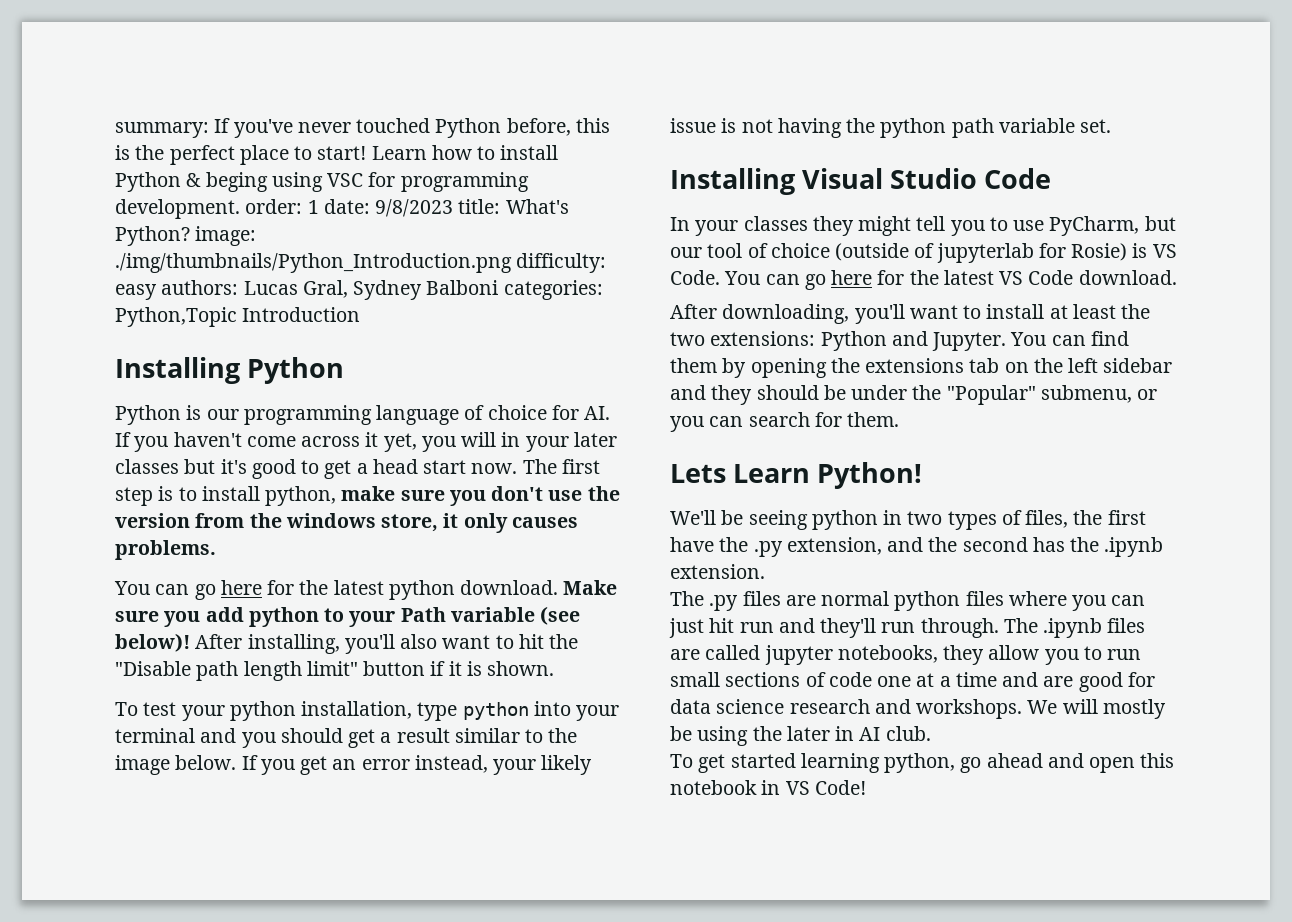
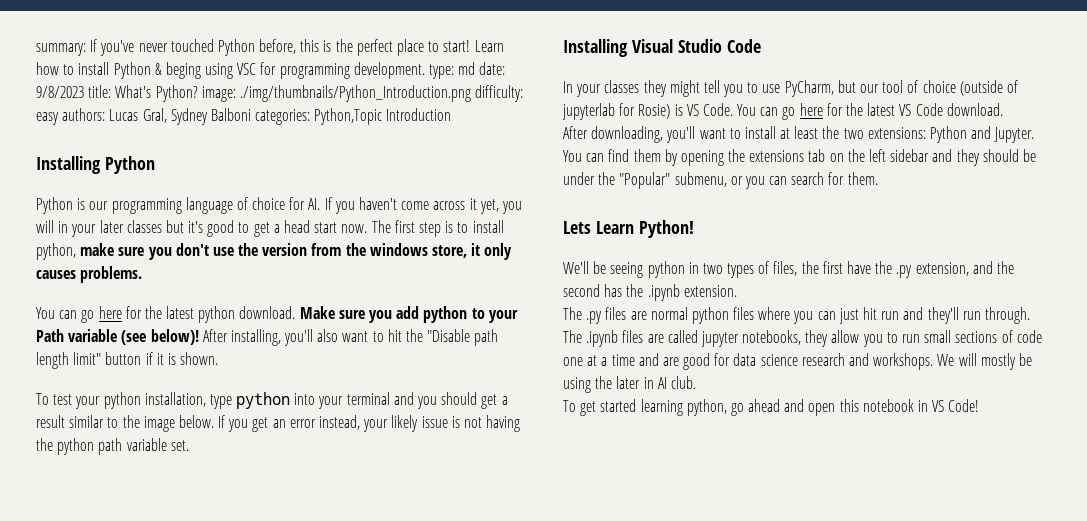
[245,199,319,214] order: 1 -> [429,62,476,79] type: md

